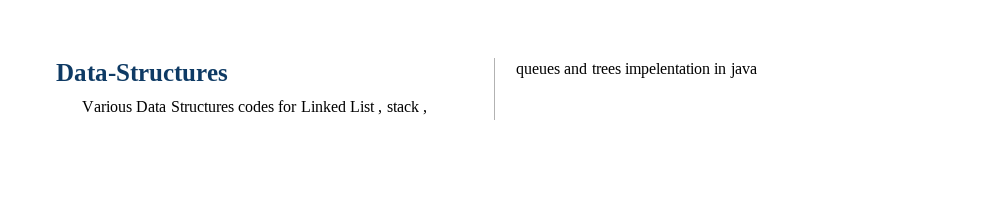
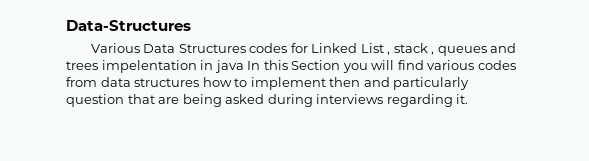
(757, 70) none -> [247,60,516,73] [66,77,470,90] [66,94,469,107] In this Section you will find various codes from data structures how to implement then and particularly question that are being asked during interviews regarding it.

